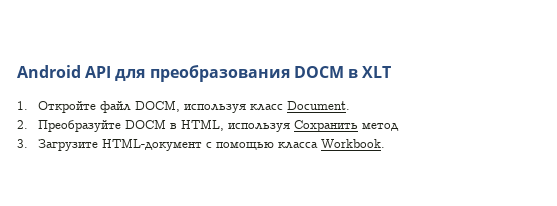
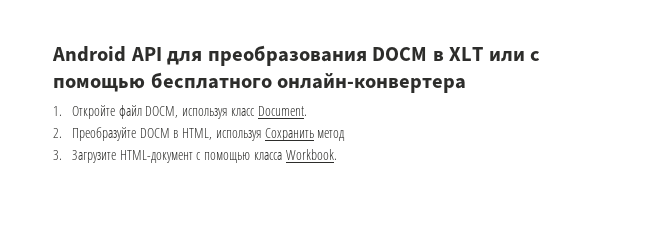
(392, 72) none -> [488,51,541,62] [53,72,467,93] или с помощью бесплатного онлайн-конвертера

